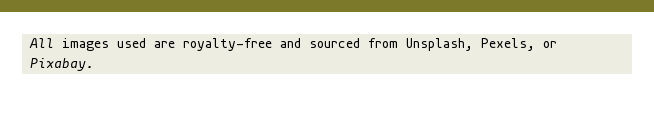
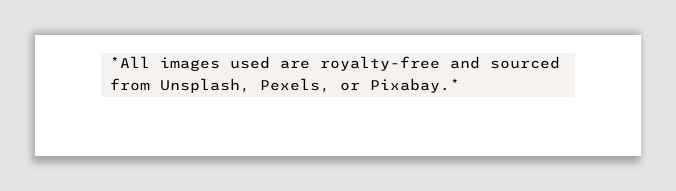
[29,38,55,48] All -> [109,56,150,68] *All
[30,58,95,71] Pixabay. -> [369,78,460,93] Pixabay.*

